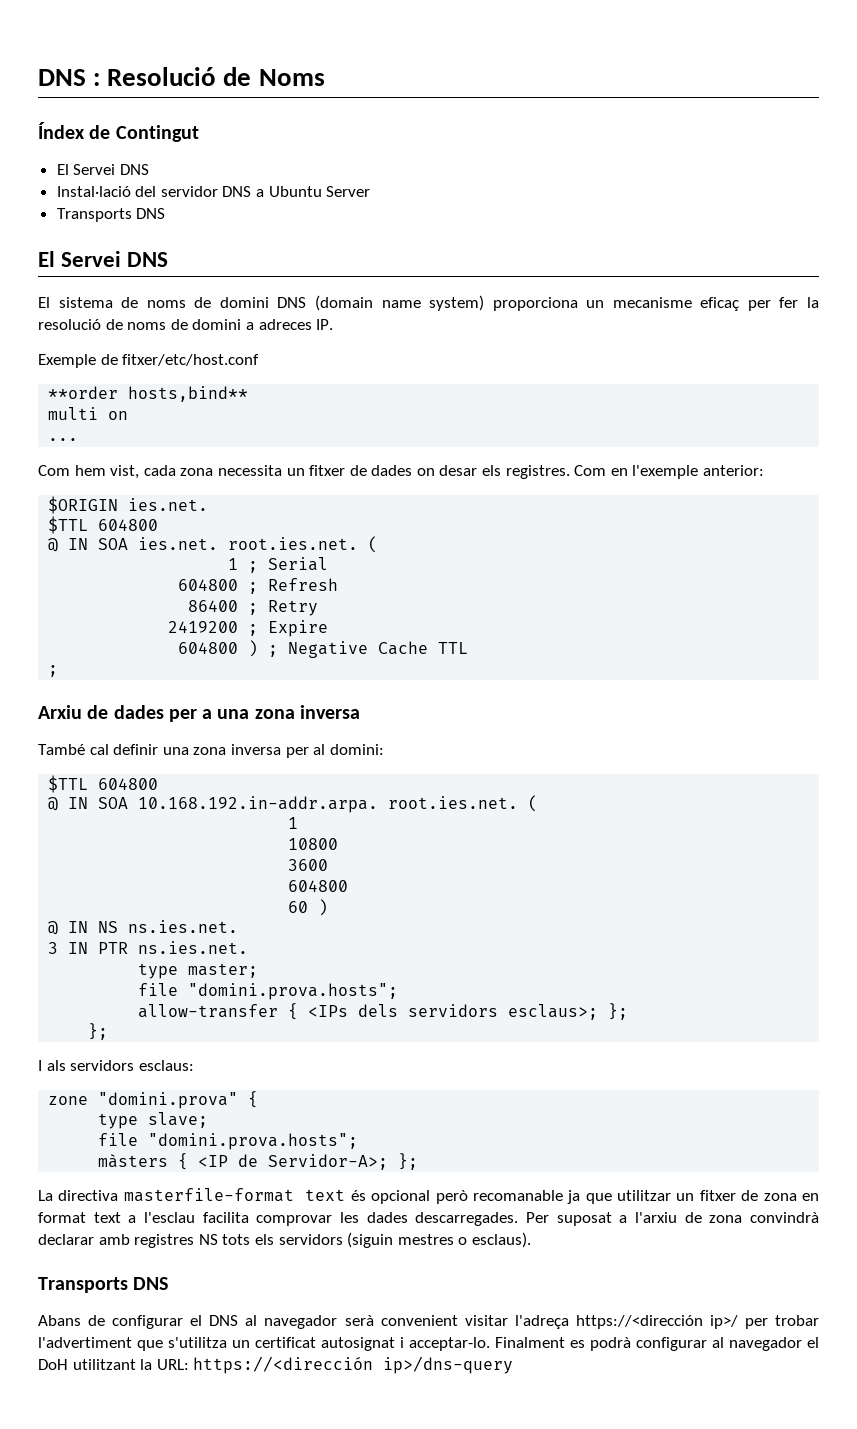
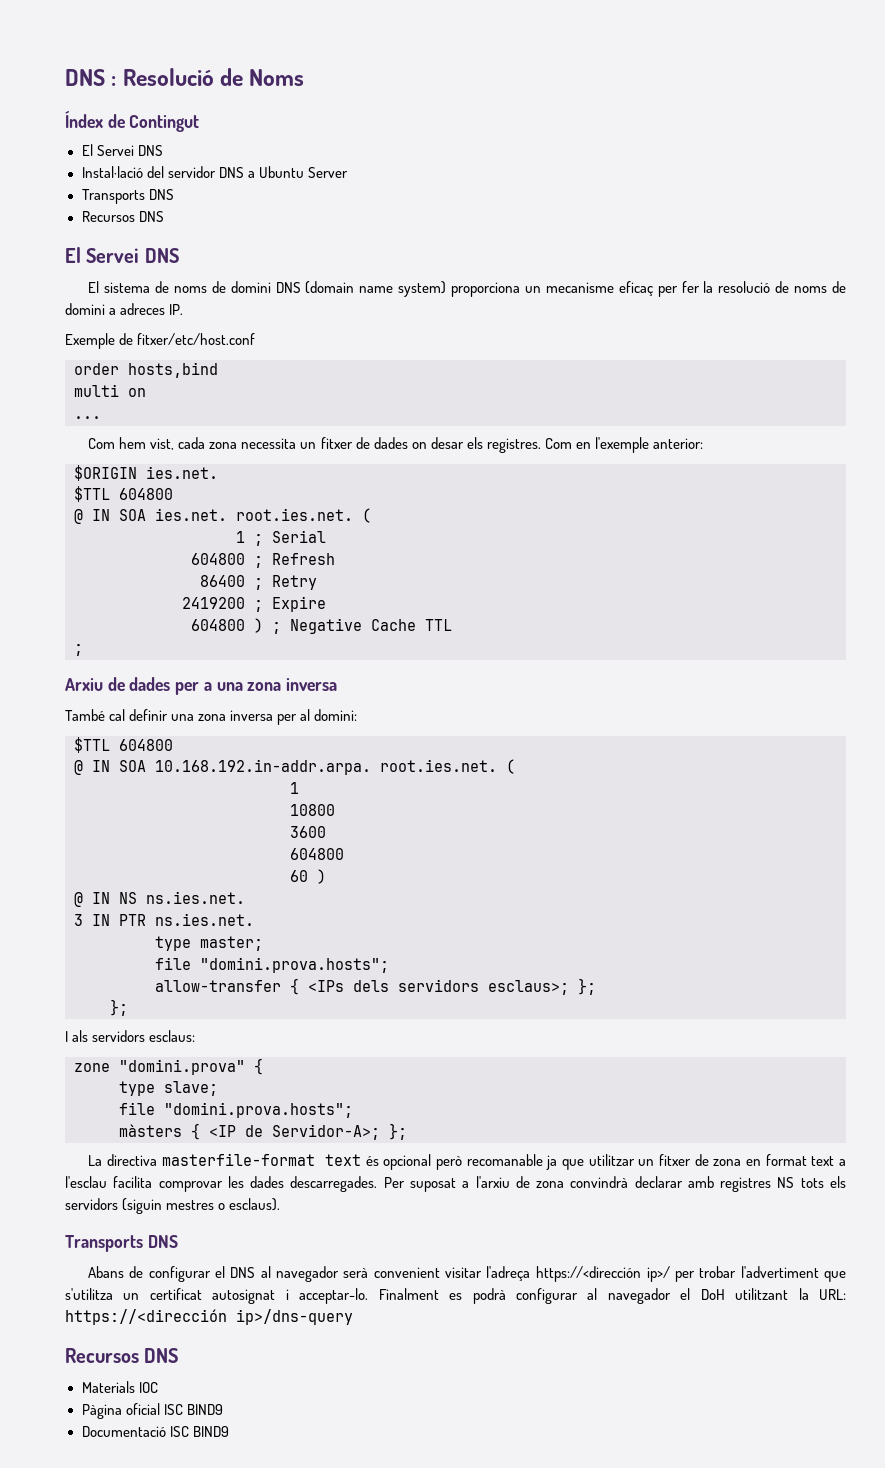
(166, 213) none -> [81,211,164,222] // Recursos DNS
[48,386,249,402] **order hosts,bind** -> [74,362,218,378] order hosts,bind
(514, 1365) none -> [65,1348,179,1363] [81,1381,158,1393] [81,1403,223,1419] [81,1426,229,1437] // Recursos DNS // Materials IOC // Pàgina oficial ISC BIND9 // Documentació ISC BIND9

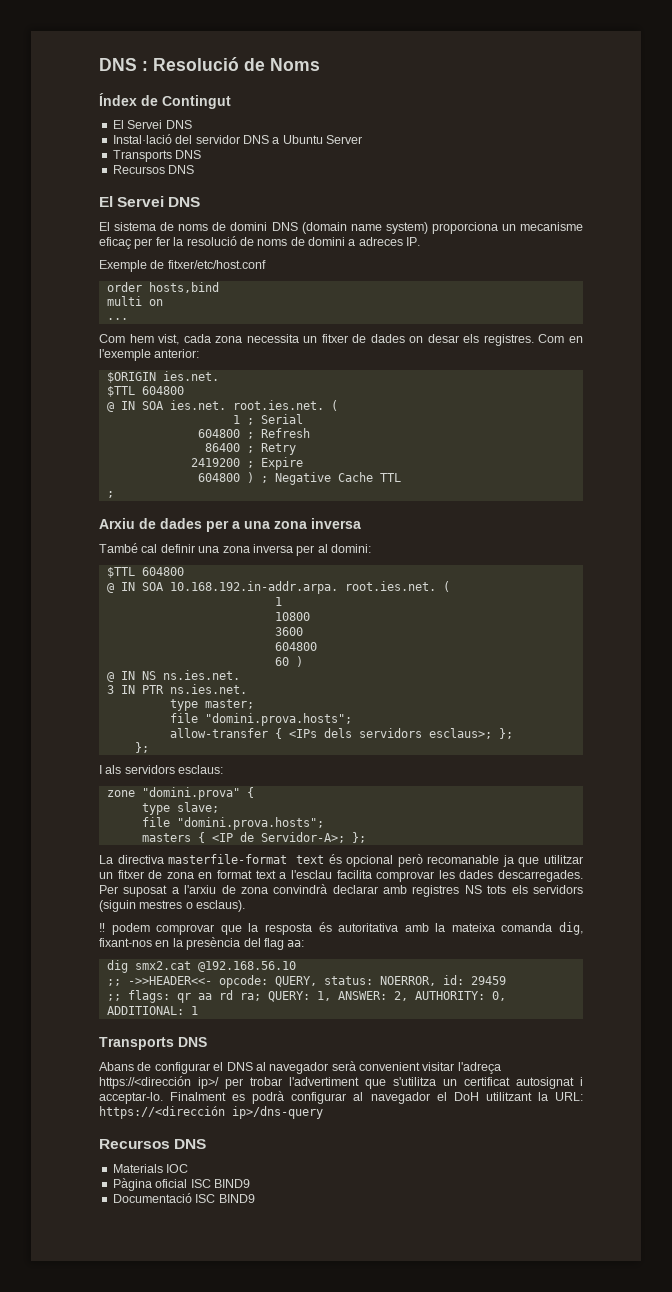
[119,1124,182,1137] màsters -> [141,833,191,842] masters
(281, 1204) none -> [99,922,583,935] [99,937,305,950] [106,960,296,973] [106,975,506,988] [106,990,506,1003] [106,1006,198,1015] // ‼ podem comprovar que la resposta és autoritativa amb la mateixa comanda dig, fixant-nos en la presència del flag aa: // dig smx2.cat @192.168.56.10 // ;; ->>HEADER<<- opcode: QUERY, status: NOERROR, id: 29459 // ;; flags: qr aa rd ra; QUERY: 1, ANSWER: 2, AUTHORITY: 0, ADDITIONAL: 1

